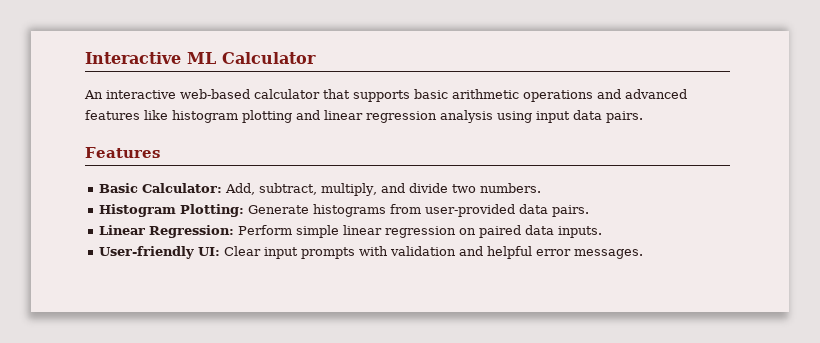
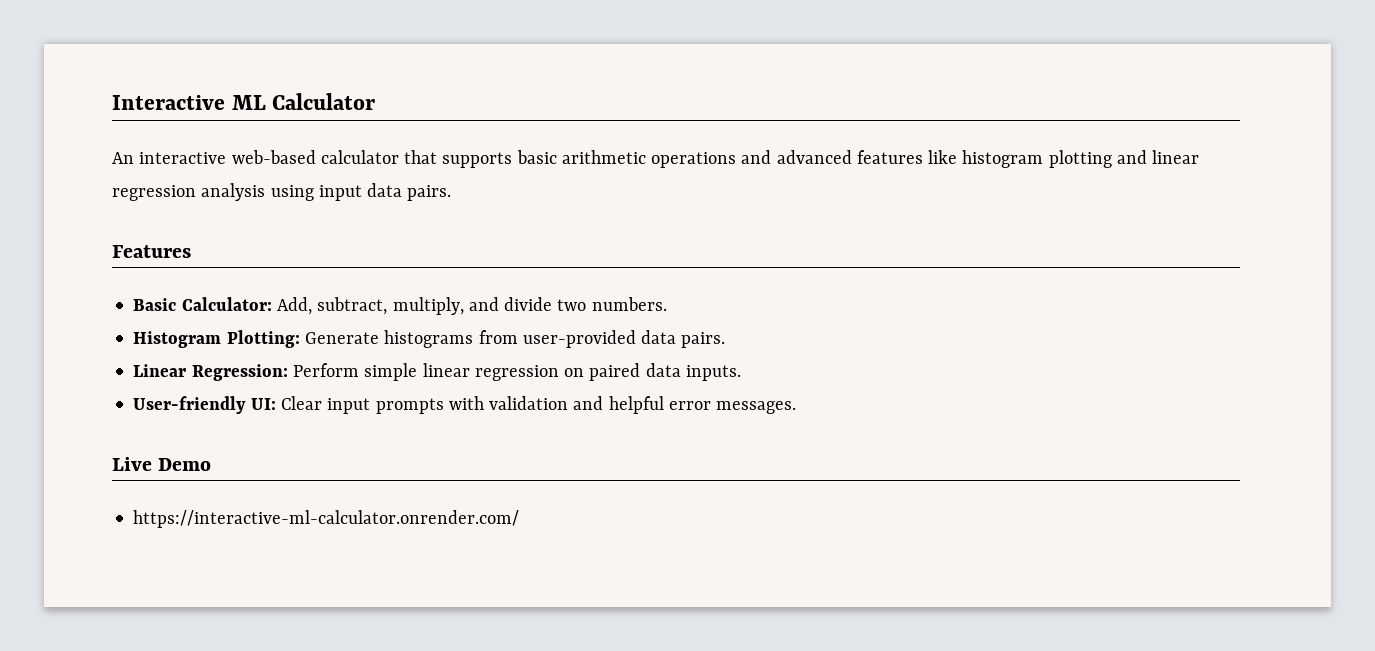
(643, 254) none -> [112,457,212,471] [133,510,520,528] // Live Demo // https://interactive-ml-calculator.onrender.com/

